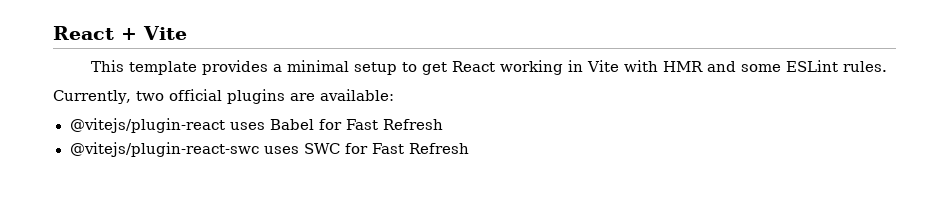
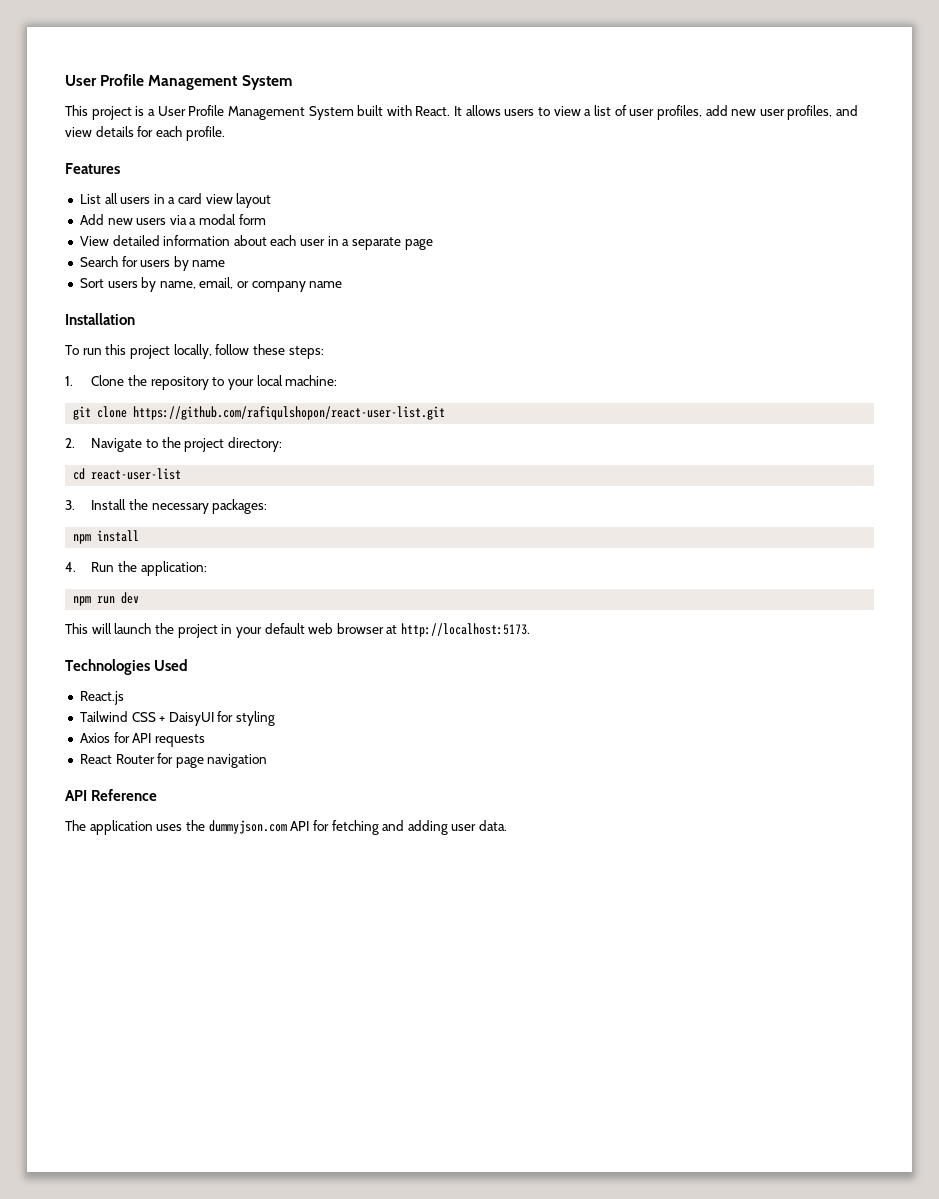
[53,26,187,40] [90,60,887,75] [53,89,394,104] [69,118,444,133] [69,142,470,157] React + Vite // This template provides a minimal setup to get React working in Vite with HMR and some ESLint rules. // Currently, two official plugins are available: // @vitejs/plugin-react uses Babel for Fast Refresh // @vitejs/plugin-react-swc uses SWC for Fast Refresh -> [65,74,292,90] [65,105,859,120] [65,126,225,141] [65,163,120,174] [79,193,272,208] [79,214,266,225] [79,235,433,250] [79,256,226,271] [79,277,343,292] [65,313,135,325] [65,344,324,359] [65,375,338,390] [73,406,446,420] [65,437,282,452] [73,468,182,480] [65,499,268,514] [73,530,140,544] [65,561,207,576] [73,592,140,606] [65,623,531,638] [65,659,189,675] [79,691,124,705] [79,711,276,726] [79,732,205,747] [79,753,268,768] [65,789,158,801] [65,820,508,835] User Profile Management System // This project is a User Profile Management System built with React. It allows users to view a list of user profiles, add new user profiles, and view details for each profile. // Features // List all users in a card view layout // Add new users via a modal form // View detailed information about each user in a separate page // Search for users by name // Sort users by name, email, or company name // Installation // To run this project locally, follow these steps: // 1. Clone the repository to your local machine: // git clone https://github.com/rafiqulshopon/react-user-list.git // 2. Navigate to the project directory: // cd react-user-list // 3. Install the necessary packages: // npm install // 4. Run the application: // npm run dev // This will launch the project in your default web browser at http://localhost:5173. // Technologies Used // React.js // Tailwind CSS + DaisyUI for styling // Axios for API requests // React Router for page navigation // API Reference // The application uses the dummyjson.com API for fetching and adding user data.

